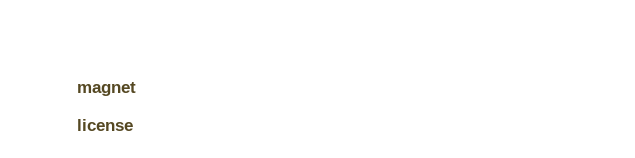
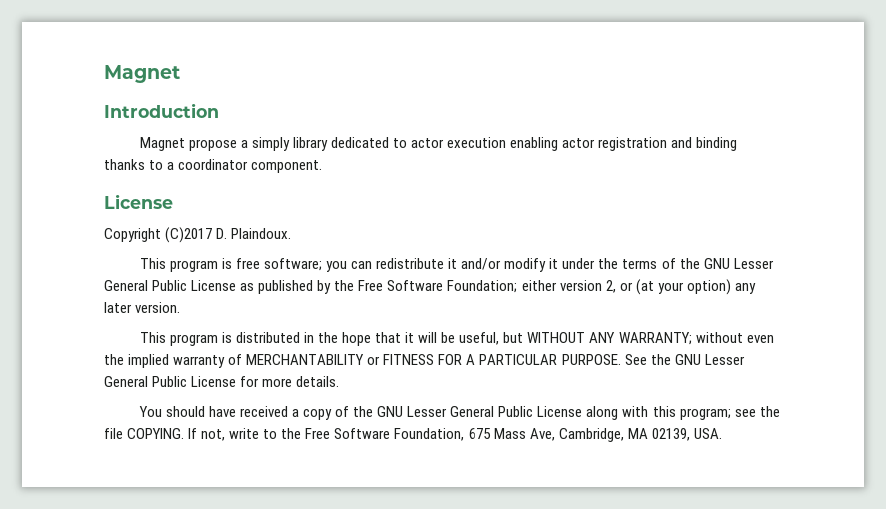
[77,82,136,96] [77,119,133,131] magnet // license -> [104,65,180,83] [104,103,219,118] [139,137,738,151] [104,159,323,173] [104,194,173,209] [104,227,292,243] [139,258,774,272] [104,279,756,295] [104,302,181,313] [139,332,774,346] [104,354,745,368] [104,376,340,387] [138,406,780,420] [104,428,722,442] Magnet // Introduction // Magnet propose a simply library dedicated to actor execution enabling actor registration and binding thanks to a coordinator component. // License // Copyright (C)2017 D. Plaindoux. // This program is free software; you can redistribute it and/or modify it under the terms of the GNU Lesser General Public License as published by the Free Software Foundation; either version 2, or (at your option) any later version. // This program is distributed in the hope that it will be useful, but WITHOUT ANY WARRANTY; without even the implied warranty of MERCHANTABILITY or FITNESS FOR A PARTICULAR PURPOSE. See the GNU Lesser General Public License for more details. // You should have received a copy of the GNU Lesser General Public License along with this program; see the file COPYING. If not, write to the Free Software Foundation, 675 Mass Ave, Cambridge, MA 02139, USA.

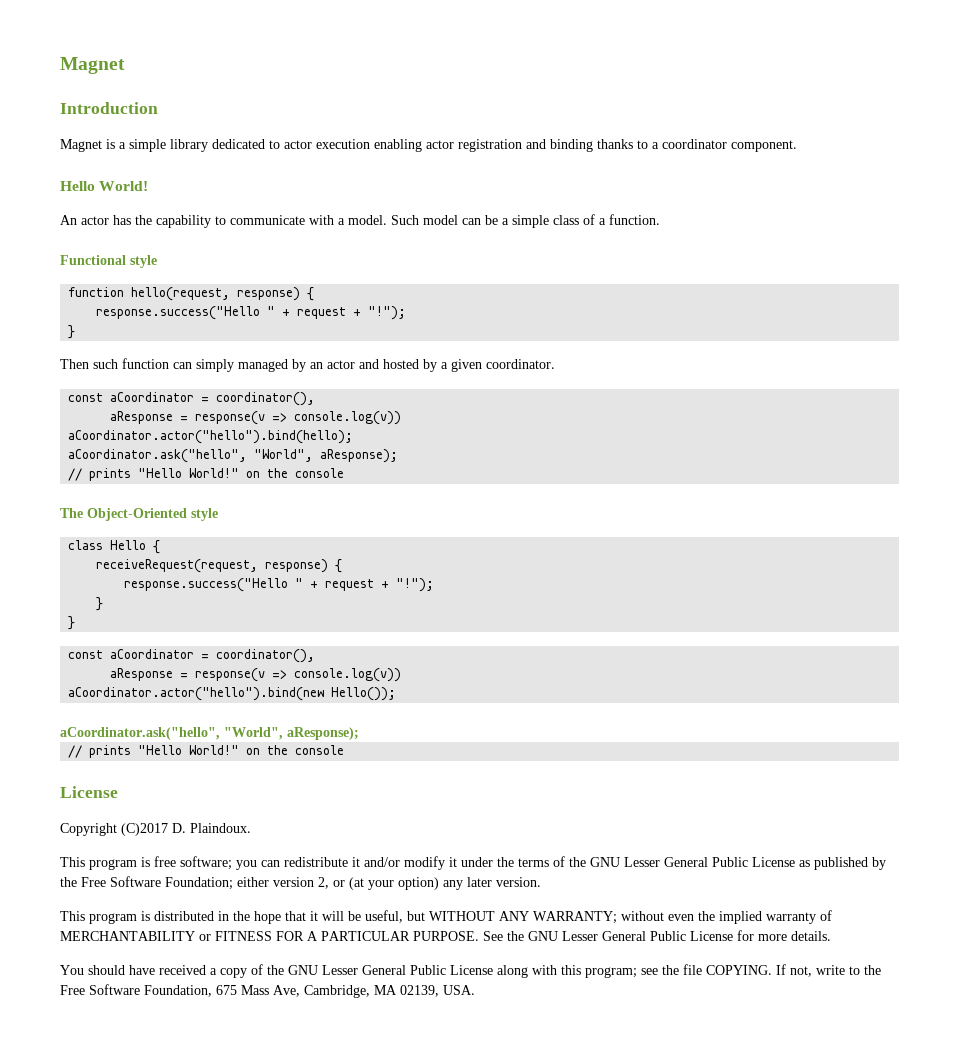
[188,137,290,151] propose a simply -> [106,139,166,152] is a simple
(323, 166) none -> [60,181,149,191] [60,214,660,228] [60,255,157,268] [68,287,315,301] [96,306,407,320] [68,325,76,339] [60,358,555,372] [68,392,316,406] [110,411,402,425] [68,430,354,444] [68,449,399,463] [68,468,345,481] [60,508,218,521] [68,540,161,554] [96,559,343,573] [124,578,435,592] [96,597,104,611] [68,616,76,630] [68,649,316,663] [110,668,402,682] [68,687,397,701] [60,727,359,740] [68,745,345,758] // Hello World! // An actor has the capability to communicate with a model. Such model can be a simple class of a function. // Functional style // function hello(request, response) { // response.success("Hello " + request + "!"); // } // Then such function can simply managed by an actor and hosted by a given coordinator. // const aCoordinator = coordinator(), // aResponse = response(v => console.log(v)) // aCoordinator.actor("hello").bind(hello); // aCoordinator.ask("hello", "World", aResponse); // // prints "Hello World!" on the console // The Object-Oriented style // class Hello { // receiveRequest(request, response) { // response.success("Hello " + request + "!"); // } // } // const aCoordinator = coordinator(), // aResponse = response(v => console.log(v)) // aCoordinator.actor("hello").bind(new Hello()); // aCoordinator.ask("hello", "World", aResponse); // // prints "Hello World!" on the console

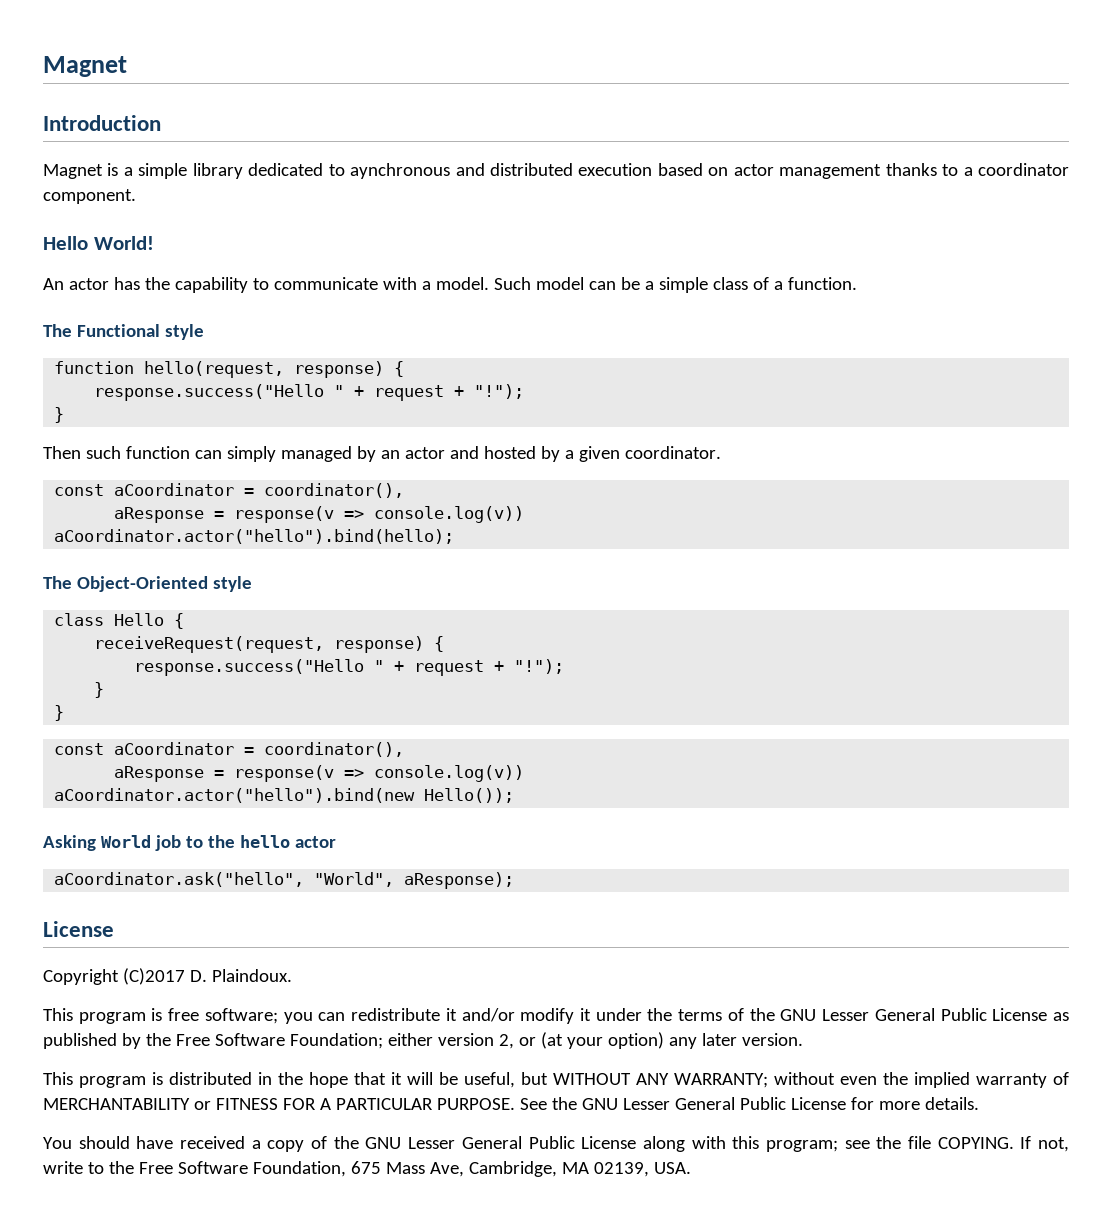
[284,139,593,152] actor execution enabling actor registration and binding -> [350,163,882,179] aynchronous and distributed execution based on actor management
(660, 219) none -> [43,324,72,337] The
[68,449,399,463] [68,468,345,481] // aCoordinator.ask("hello", "World", aResponse); // // prints "Hello World!" on the console -> (455, 536) none
[60,727,359,740] [68,745,345,758] aCoordinator.ask("hello", "World", aResponse); // // prints "Hello World!" on the console -> [43,835,336,851] [54,872,515,889] Asking World job to the hello actor // aCoordinator.ask("hello", "World", aResponse);

